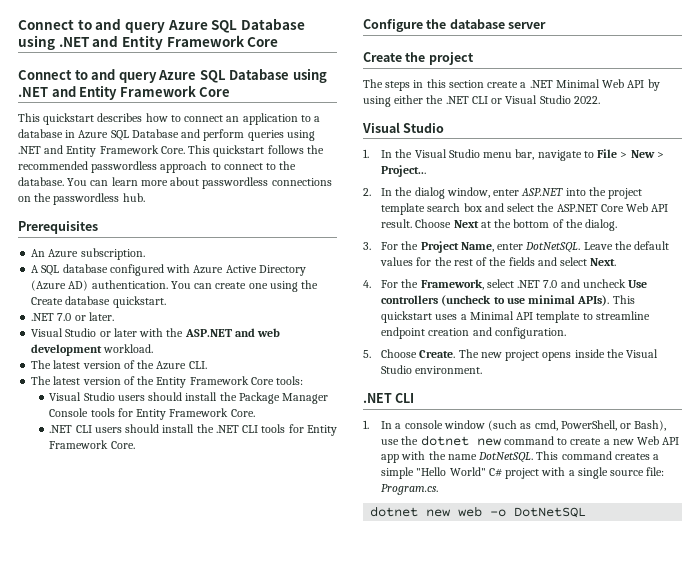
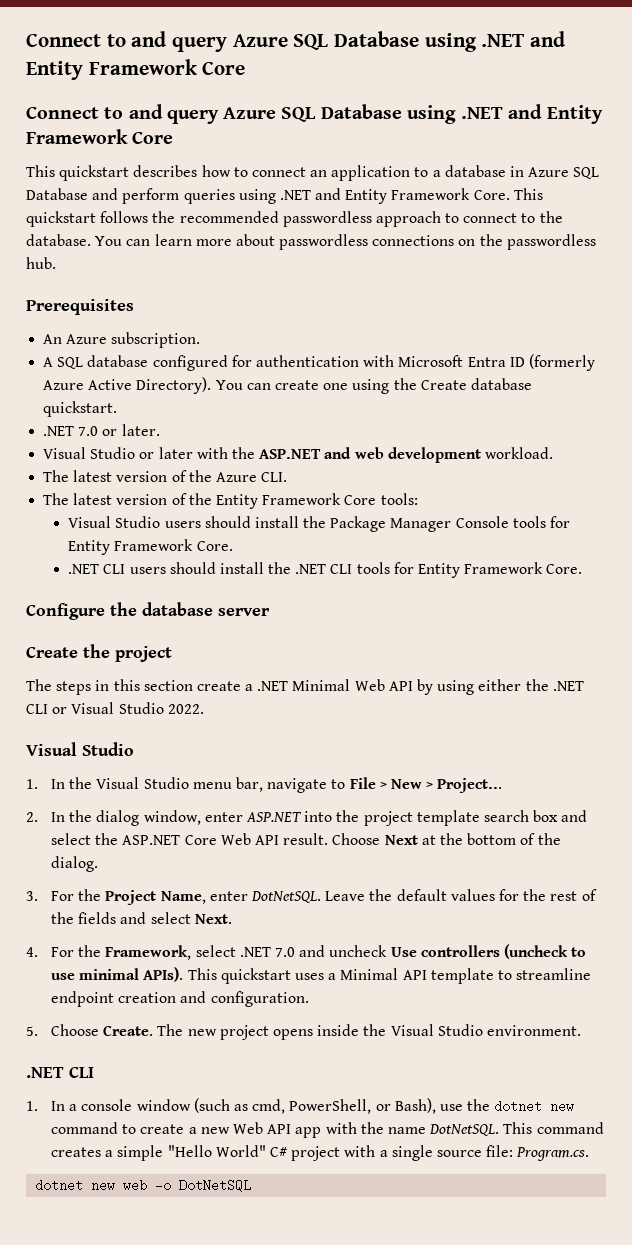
[166,264,306,276] [31,280,168,291] with Azure Active Directory (Azure AD) authentication. -> [231,354,595,371] [43,377,212,394] for authentication with Microsoft Entra ID (formerly Azure Active Directory).

